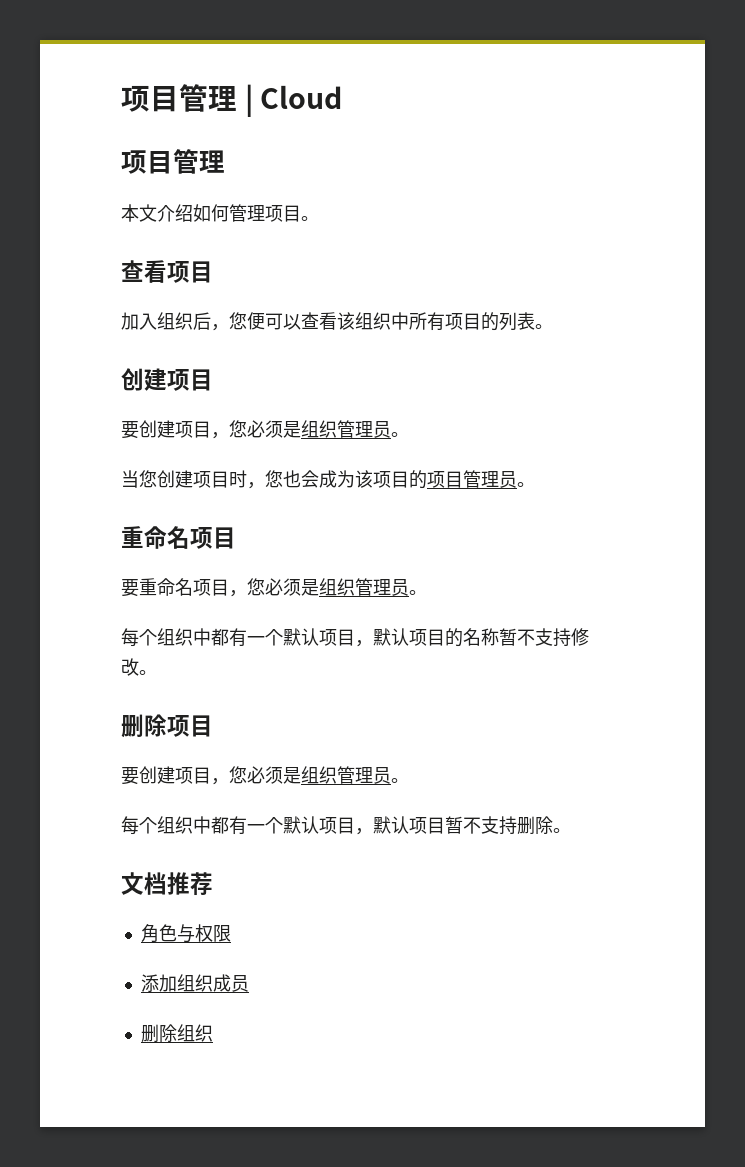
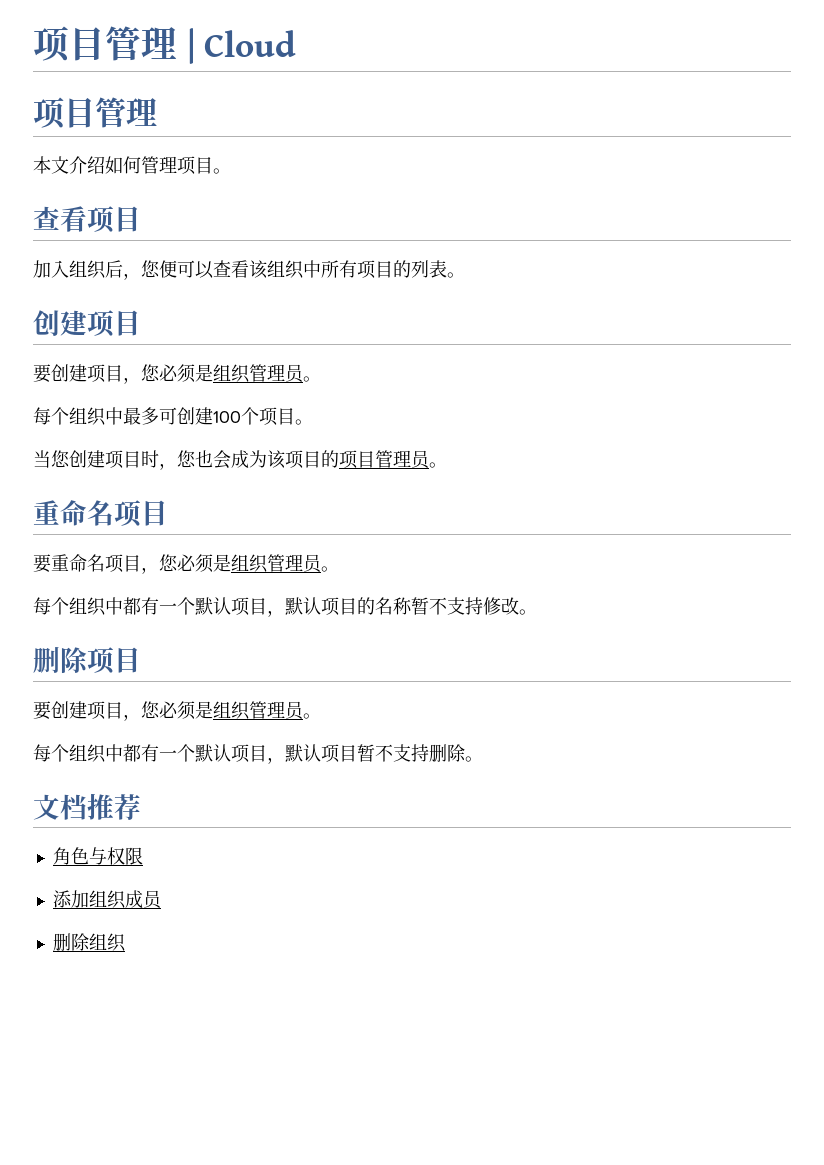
(409, 434) none -> [33,407,313,426] // 每个组织中最多可创建100个项目。

